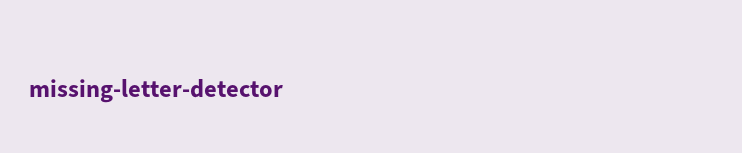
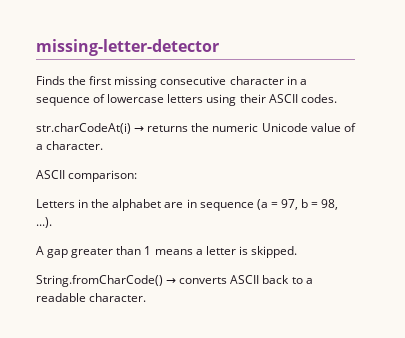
(283, 91) none -> [36,76,307,88] [36,94,337,106] [36,123,356,134] [36,141,104,150] [36,170,138,182] [36,199,339,211] [36,217,52,228] [36,246,297,258] [36,275,313,287] [36,293,147,302] // Finds the first missing consecutive character in a sequence of lowercase letters using their ASCII codes. // str.charCodeAt(i) → returns the numeric Unicode value of a character. // ASCII comparison: // Letters in the alphabet are in sequence (a = 97, b = 98, ...). // A gap greater than 1 means a letter is skipped. // String.fromCharCode() → converts ASCII back to a readable character.

